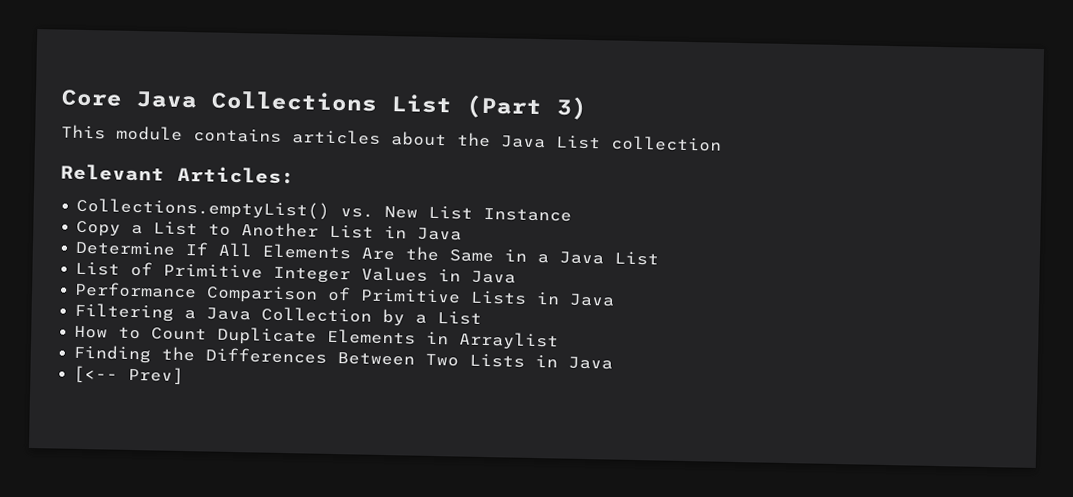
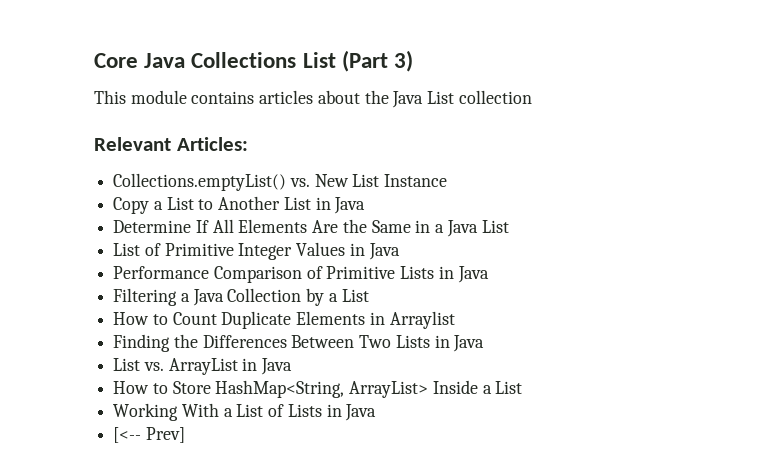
(614, 363) none -> [113,358,293,375] [113,380,523,398] [113,403,377,421] // List vs. ArrayList in Java // How to Store HashMap<String, ArrayList> Inside a List // Working With a List of Lists in Java

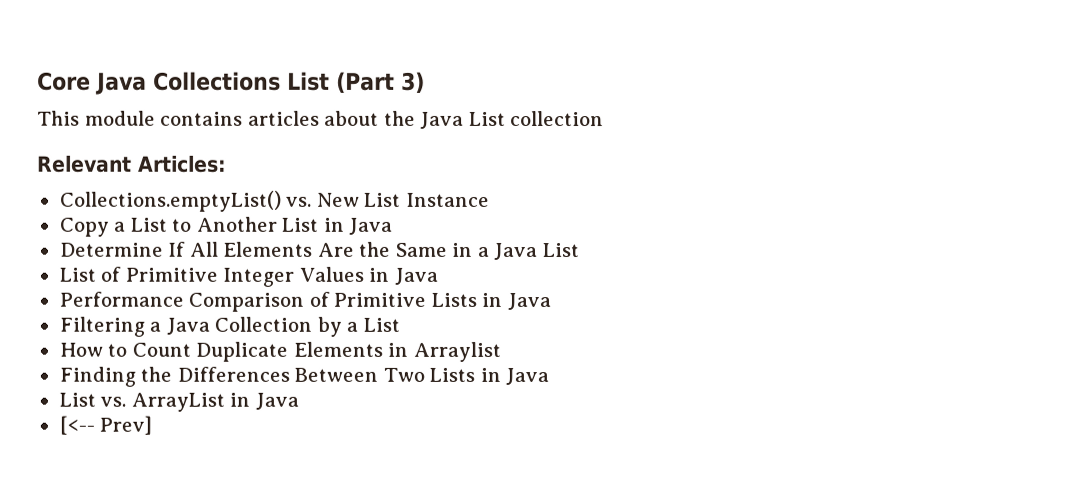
[113,380,523,398] [113,403,377,421] // How to Store HashMap<String, ArrayList> Inside a List // Working With a List of Lists in Java -> (299, 401) none

